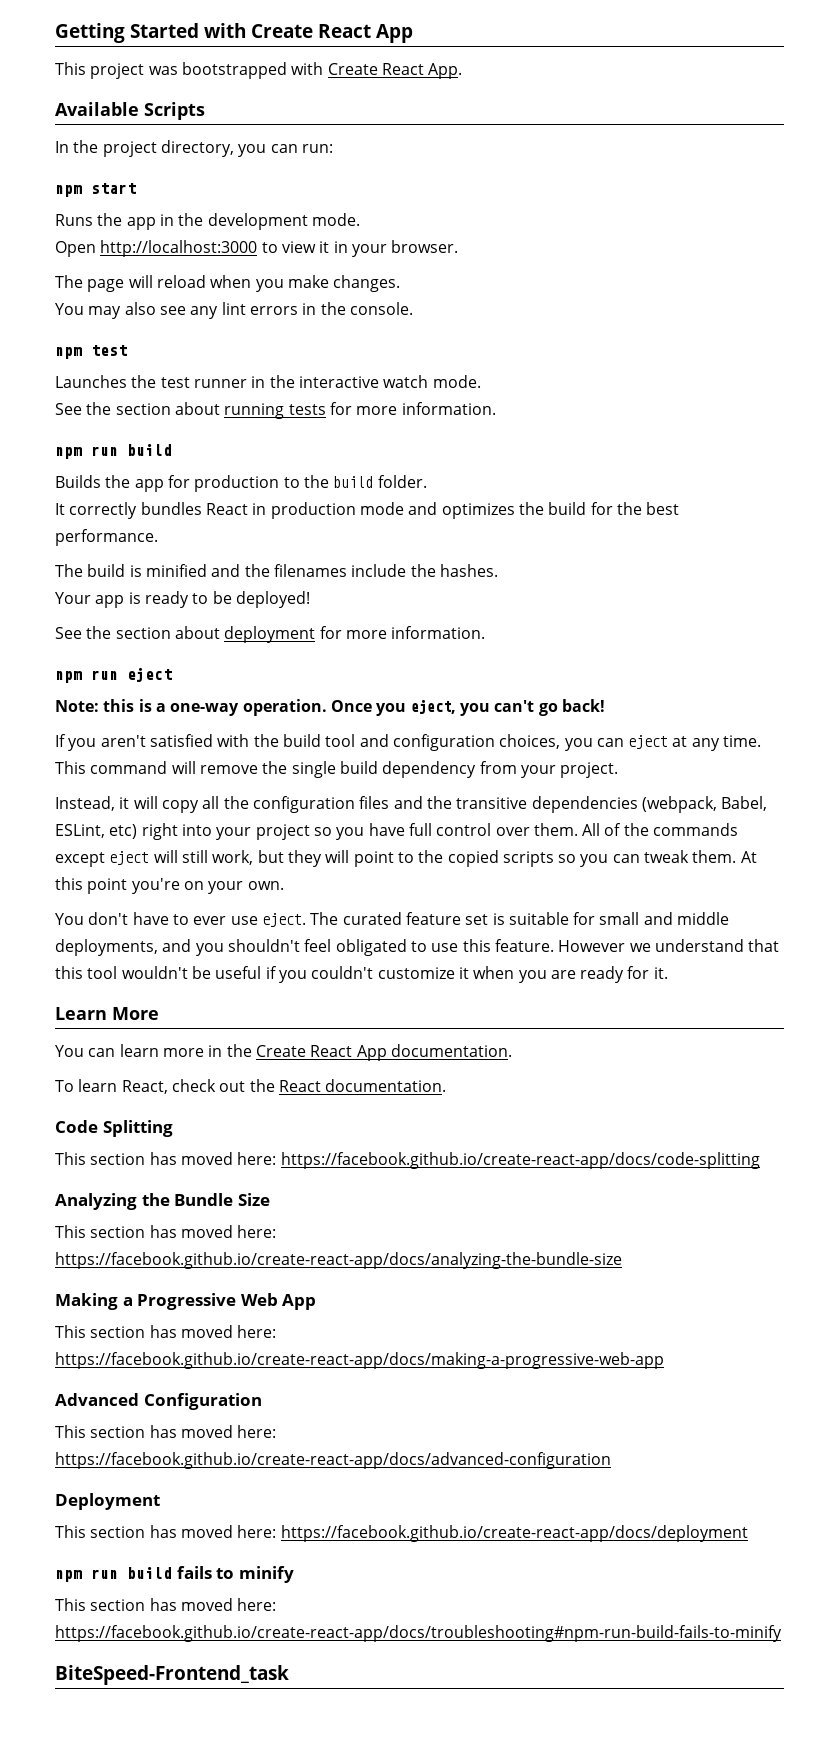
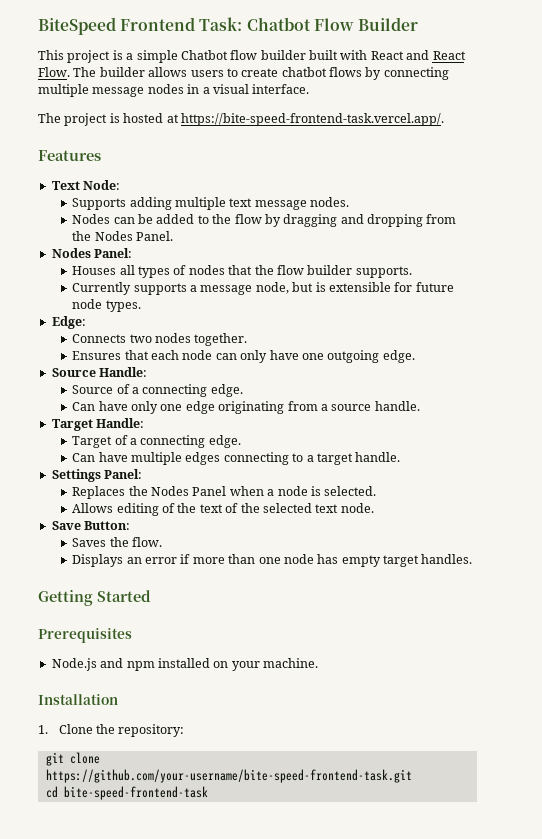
[55,23,413,43] [55,62,463,79] [55,102,205,120] [55,140,333,157] [55,183,136,197] [55,213,360,230] [55,240,459,257] [55,275,401,292] [55,302,413,319] [55,345,127,359] [55,375,481,388] [55,402,496,419] [55,444,172,459] [55,475,427,492] [55,502,680,519] [55,529,158,546] [55,564,498,577] [55,591,310,608] [55,626,486,643] [55,667,172,683] [55,699,605,716] [55,734,762,751] [55,761,619,778] [55,796,768,813] [55,823,739,840] [55,850,757,867] [55,877,284,894] [55,912,730,927] [55,939,780,956] [55,966,668,983] [55,1007,159,1020] [55,1044,512,1061] [55,1079,447,1094] [55,1120,173,1137] [55,1152,760,1169] [55,1193,270,1210] [55,1225,277,1238] [55,1252,622,1269] [55,1293,317,1310] [55,1325,277,1338] [55,1352,664,1369] [55,1393,262,1410] [55,1425,277,1438] [55,1452,611,1469] [55,1493,160,1510] [55,1525,748,1542] [55,1566,294,1583] [55,1598,277,1611] [55,1625,782,1642] [55,1665,289,1685] Getting Started with Create React App // This project was bootstrapped with Create React App. // Available Scripts // In the project directory, you can run: // npm start // Runs the app in the development mode. // Open http://localhost:3000 to view it in your browser. // The page will reload when you make changes. // You may also see any lint errors in the console. // npm test // Launches the test runner in the interactive watch mode. // See the section about running tests for more information. // npm run build // Builds the app for production to the build folder. // It correctly bundles React in production mode and optimizes the build for the best performance. // The build is minified and the filenames include the hashes. // Your app is ready to be deployed! // See the section about deployment for more information. // npm run eject // Note: this is a one-way operation. Once you eject, you can't go back! // If you aren't satisfied with the build tool and configuration choices, you can eject at any time. This command will remove the single build dependency from your project. // Instead, it will copy all the configuration files and the transitive dependencies (webpack, Babel, ESLint, etc) right into your project so you have full control over them. All of the commands except eject will still work, but they will point to the copied scripts so you can tweak them. At this point you're on your own. // You don't have to ever use eject. The curated feature set is suitable for small and middle deployments, and you shouldn't feel obligated to use this feature. However we understand that this tool wouldn't be useful if you couldn't customize it when you are ready for it. // Learn More // You can learn more in the Create React App documentation. // To learn React, check out the React documentation. // Code Splitting // This section has moved here: https://facebook.github.io/create-react-app/docs/code-splitting // Analyzing the Bundle Size // This section has moved here: https://facebook.github.io/create-react-app/docs/analyzing-the-bundle-size // Making a Progressive Web App // This section has moved here: https://facebook.github.io/create-react-app/docs/making-a-progressive-web-app // Advanced Configuration // This section has moved here: https://facebook.github.io/create-react-app/docs/advanced-configuration // Deployment // This section has moved here: https://facebook.github.io/create-react-app/docs/deployment // npm run build fails to minify // This section has moved here: https://facebook.github.io/create-react-app/docs/troubleshooting#npm-run-build-fails-to-minify // BiteSpeed-Frontend_task -> [38,17,418,35] [38,50,466,63] [38,67,449,80] [38,84,310,97] [38,113,444,126] [38,150,101,161] [51,180,121,190] [72,197,350,210] [72,214,457,227] [72,231,174,241] [51,248,133,258] [72,265,412,278] [72,282,454,295] [72,299,141,312] [51,316,86,329] [72,333,248,346] [72,350,415,363] [51,367,148,377] [72,384,243,397] [72,401,420,414] [51,418,145,431] [72,435,241,448] [72,452,401,465] [51,469,143,482] [72,486,377,499] [72,503,374,516] [51,521,131,530] [72,537,163,547] [72,554,473,567] [38,590,151,606] [38,628,132,643] [51,658,318,671] [38,694,118,705] [38,724,185,737] [45,752,100,766] [45,769,412,783] [45,786,208,800] BiteSpeed Frontend Task: Chatbot Flow Builder // This project is a simple Chatbot flow builder built with React and React Flow. The builder allows users to create chatbot flows by connecting multiple message nodes in a visual interface. // The project is hosted at https://bite-speed-frontend-task.vercel.app/. // Features // Text Node: // Supports adding multiple text message nodes. // Nodes can be added to the flow by dragging and dropping from the Nodes Panel. // Nodes Panel: // Houses all types of nodes that the flow builder supports. // Currently supports a message node, but is extensible for future node types. // Edge: // Connects two nodes together. // Ensures that each node can only have one outgoing edge. // Source Handle: // Source of a connecting edge. // Can have only one edge originating from a source handle. // Target Handle: // Target of a connecting edge. // Can have multiple edges connecting to a target handle. // Settings Panel: // Replaces the Nodes Panel when a node is selected. // Allows editing of the text of the selected text node. // Save Button: // Saves the flow. // Displays an error if more than one node has empty target handles. // Getting Started // Prerequisites // Node.js and npm installed on your machine. // Installation // 1. Clone the repository: // git clone https://github.com/your-username/bite-speed-frontend-task.git // cd bite-speed-frontend-task

